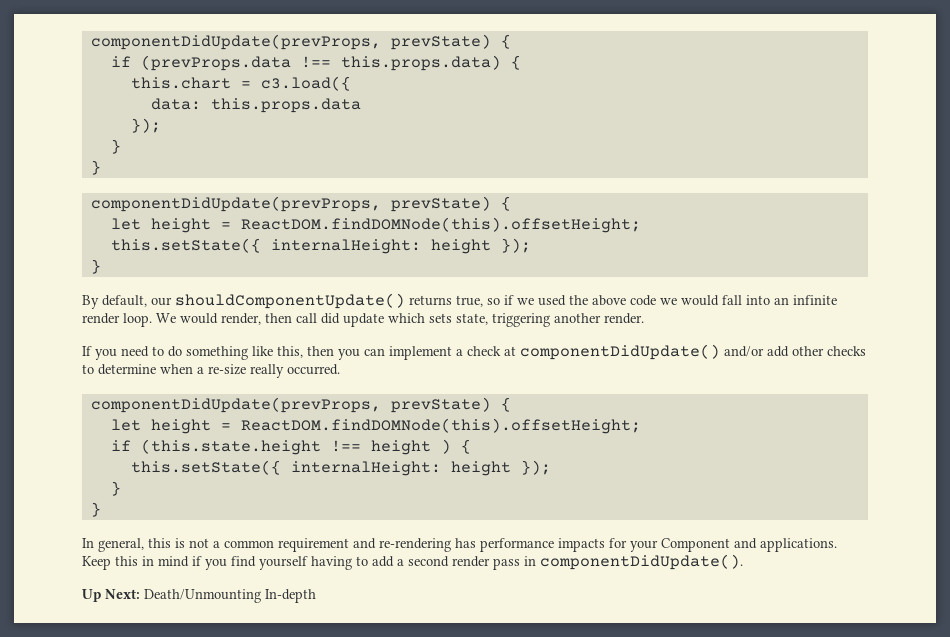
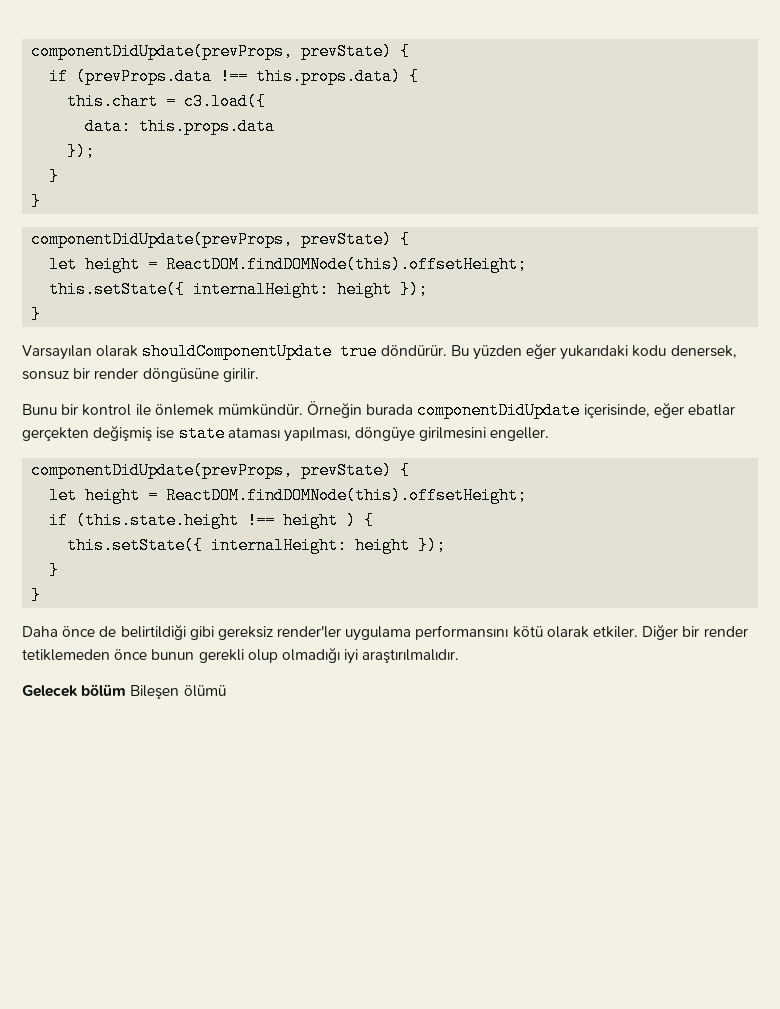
[82,293,837,309] [82,313,644,327] [82,344,866,360] [82,364,340,378] By default, our shouldComponentUpdate() returns true, so if we used the above code we would fall into an infinite render loop. We would render, then call did update which sets state, triggering another render. // If you need to do something like this, then you can implement a check at componentDidUpdate() and/or add other checks to determine when a re-size really occurred. -> [22,343,737,360] [22,368,259,382] [22,401,736,419] [22,425,550,442] Varsayılan olarak shouldComponentUpdate true döndürür. Bu yüzden eğer yukarıdaki kodu denersek, sonsuz bir render döngüsüne girilir. // Bunu bir kontrol ile önlemek mümkündür. Örneğin burada componentDidUpdate içerisinde, eğer ebatlar gerçekten değişmiş ise state ataması yapılması, döngüye girilmesini engeller.
[82,538,837,552] [82,554,743,570] [82,589,316,603] In general, this is not a common requirement and re-rendering has performance impacts for your Component and applications. Keep this in mind if you find yourself having to add a second render pass in componentDidUpdate(). // Up Next: Death/Unmounting In-depth -> [22,624,748,641] [22,647,460,664] [22,684,226,699] Daha önce de belirtildiği gibi gereksiz render'ler uygulama performansını kötü olarak etkiler. Diğer bir render tetiklemeden önce bunun gerekli olup olmadığı iyi araştırılmalıdır. // Gelecek bölüm Bileşen ölümü

